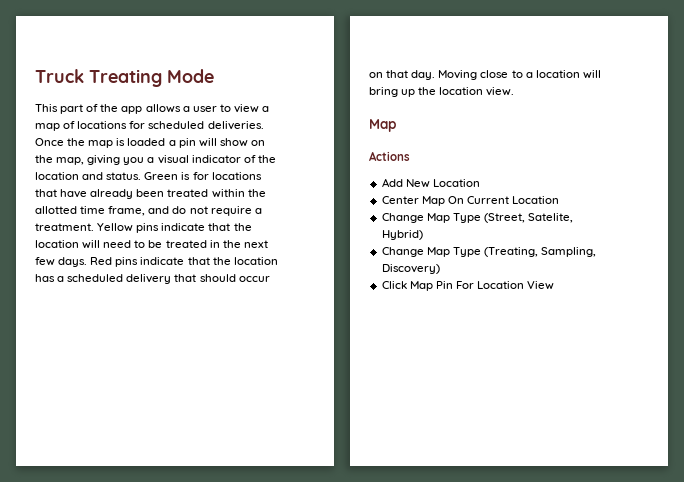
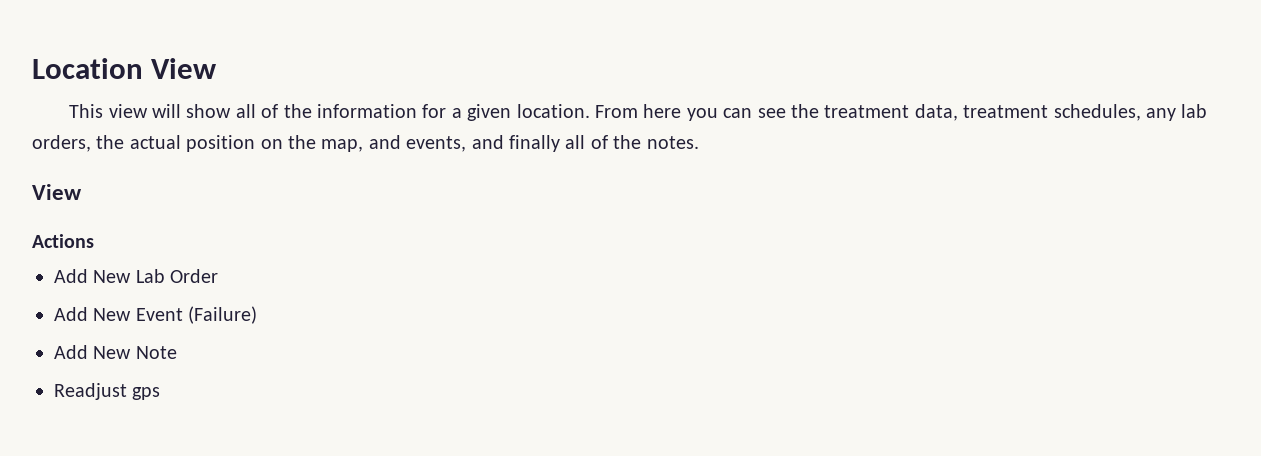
[35,69,214,87] [35,104,270,114] [35,121,264,131] [35,138,265,148] [35,155,276,165] [35,172,262,180] [35,189,266,199] [35,206,262,216] [35,223,252,233] [35,240,268,249] [35,257,278,267] [35,274,270,284] [369,70,601,80] [369,87,515,97] [369,119,396,132] [369,151,410,161] [381,178,480,188] [381,196,560,206] [381,213,574,223] [381,230,423,240] [381,247,597,257] [381,264,440,274] [381,281,555,291] Truck Treating Mode // This part of the app allows a user to view a map of locations for scheduled deliveries. Once the map is loaded a pin will show on the map, giving you a visual indicator of the location and status. Green is for locations that have already been treated within the allotted time frame, and do not require a treatment. Yellow pins indicate that the location will need to be treated in the next few days. Red pins indicate that the location has a scheduled delivery that should occur on that day. Moving close to a location will bring up the location view. // Map // Actions // Add New Location // Center Map On Current Location // Change Map Type (Street, Satelite, Hybrid) // Change Map Type (Treating, Sampling, Discovery) // Click Map Pin For Location View -> [32,58,217,79] [69,104,1208,121] [32,135,699,152] [32,184,82,200] [32,234,94,248] [54,269,219,283] [54,306,258,324] [54,345,177,359] [54,383,161,400] Location View // This view will show all of the information for a given location. From here you can see the treatment data, treatment schedules, any lab orders, the actual position on the map, and events, and finally all of the notes. // View // Actions // Add New Lab Order // Add New Event (Failure) // Add New Note // Readjust gps

